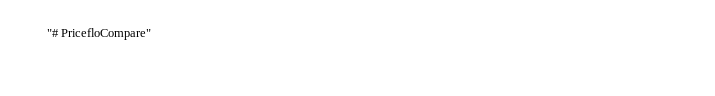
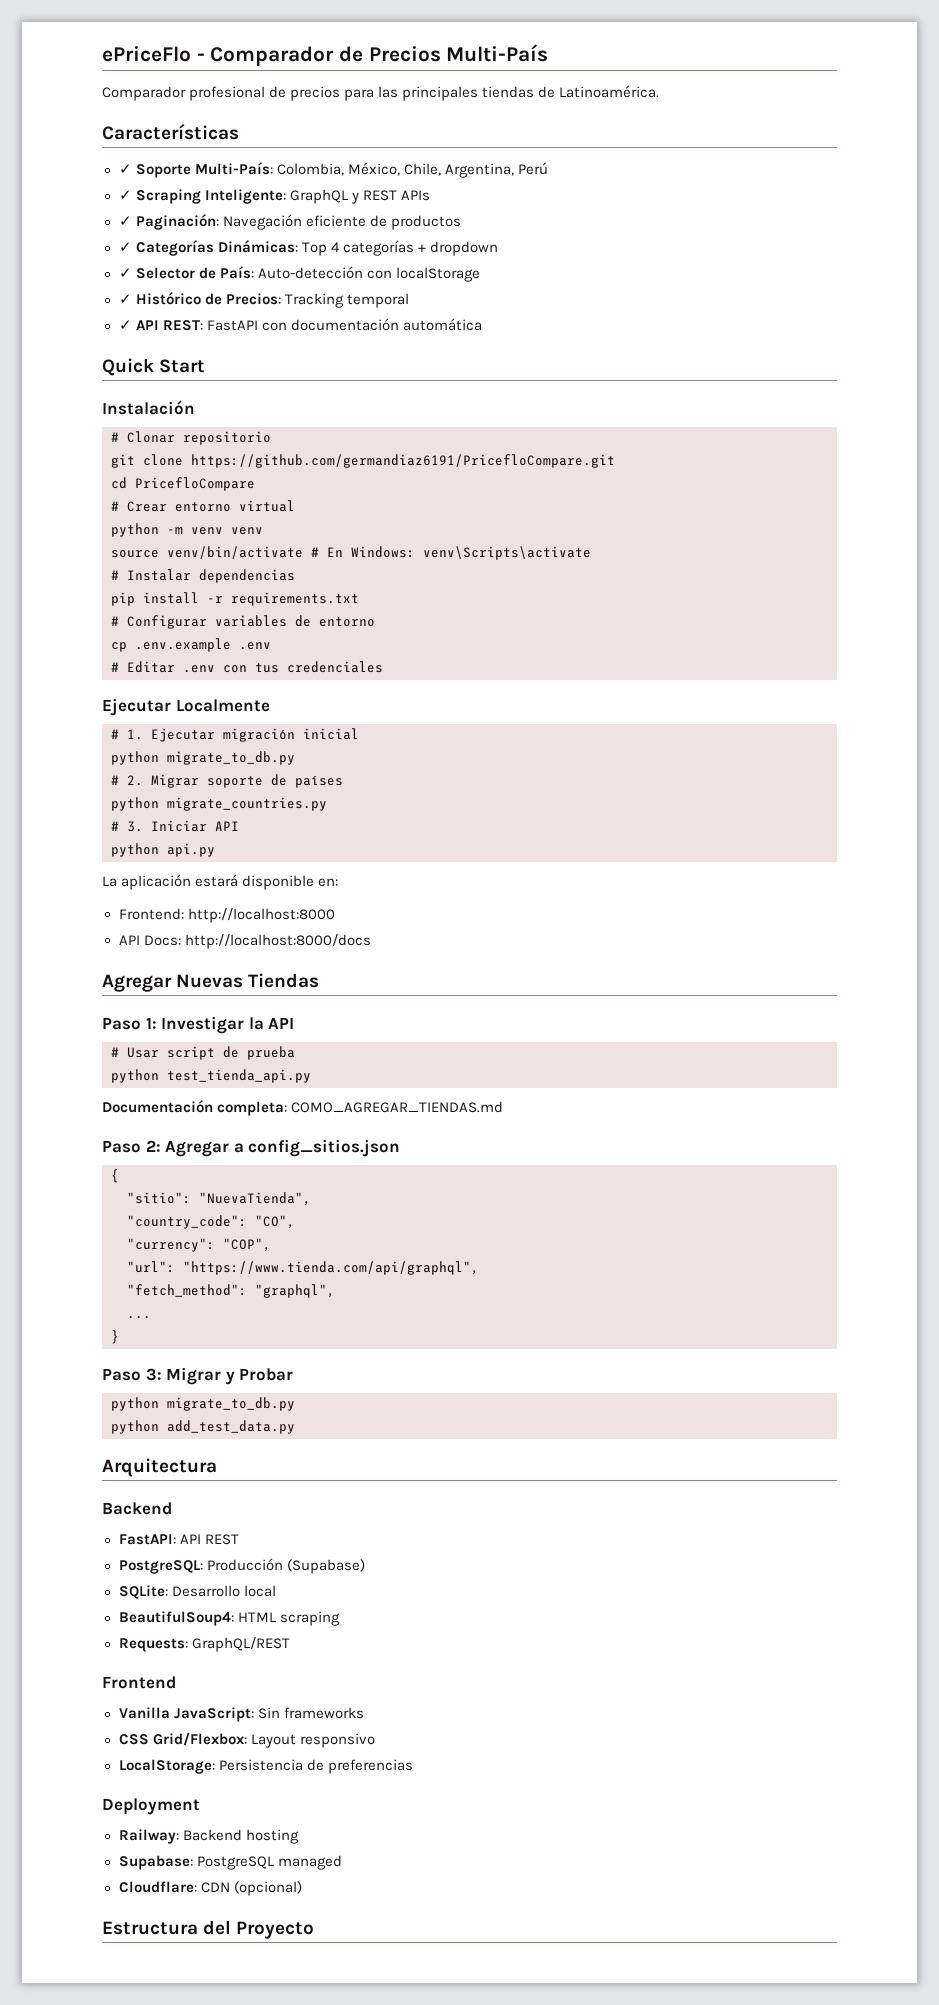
[47,28,152,40] "# PricefloCompare" -> [102,44,549,66] [102,85,660,101] [102,124,239,140] [118,162,548,178] [118,189,430,204] [118,214,461,230] [118,240,498,256] [118,266,480,282] [118,292,409,308] [118,318,482,331] [102,358,206,376] [102,400,195,415] [111,431,271,445] [111,454,615,468] [111,477,255,491] [111,500,295,512] [111,523,263,537] [111,546,591,560] [111,569,295,583] [111,592,359,606] [111,615,375,629] [111,638,271,652] [111,661,383,673] [102,698,270,716] [111,728,359,742] [111,751,295,765] [111,774,343,788] [111,797,327,811] [111,820,239,832] [111,843,215,857] [102,874,339,890] [118,908,335,923] [118,934,371,949] [102,973,320,992] [102,1016,295,1034] [111,1046,295,1060] [111,1069,311,1083] [102,1100,504,1116] [102,1139,401,1157] [111,1169,119,1183] [127,1192,311,1206] [127,1215,295,1229] [127,1238,271,1252] [127,1261,479,1275] [127,1284,335,1298] [127,1316,151,1319] [111,1330,119,1344] [102,1367,294,1385] [111,1397,295,1411] [111,1420,295,1434] [102,1458,217,1477] [102,1502,172,1515] [118,1534,239,1545] [118,1558,365,1574] [118,1585,276,1599] [118,1611,340,1626] [118,1637,290,1652] [102,1676,176,1689] [118,1707,364,1722] [118,1732,375,1748] [118,1759,413,1774] [102,1798,200,1815] [118,1829,299,1844] [118,1855,342,1870] [118,1881,302,1896] [102,1920,315,1939] ePriceFlo - Comparador de Precios Multi-País // Comparador profesional de precios para las principales tiendas de Latinoamérica. // Características // ✓ Soporte Multi-País: Colombia, México, Chile, Argentina, Perú // ✓ Scraping Inteligente: GraphQL y REST APIs // ✓ Paginación: Navegación eficiente de productos // ✓ Categorías Dinámicas: Top 4 categorías + dropdown // ✓ Selector de País: Auto-detección con localStorage // ✓ Histórico de Precios: Tracking temporal // ✓ API REST: FastAPI con documentación automática // Quick Start // Instalación // # Clonar repositorio // git clone https://github.com/germandiaz6191/PricefloCompare.git // cd PricefloCompare // # Crear entorno virtual // python -m venv venv // source venv/bin/activate # En Windows: venv\Scripts\activate // # Instalar dependencias // pip install -r requirements.txt // # Configurar variables de entorno // cp .env.example .env // # Editar .env con tus credenciales // Ejecutar Localmente // # 1. Ejecutar migración inicial // python migrate_to_db.py // # 2. Migrar soporte de países // python migrate_countries.py // # 3. Iniciar API // python api.py // La aplicación estará disponible en: // Frontend: http://localhost:8000 // API Docs: http://localhost:8000/docs // Agregar Nuevas Tiendas // Paso 1: Investigar la API // # Usar script de prueba // python test_tienda_api.py // Documentación completa: COMO_AGREGAR_TIENDAS.md // Paso 2: Agregar a config_sitios.json // { // "sitio": "NuevaTienda", // "country_code": "CO", // "currency": "COP", // "url": "https://www.tienda.com/api/graphql", // "fetch_method": "graphql", // ... // } // Paso 3: Migrar y Probar // python migrate_to_db.py // python add_test_data.py // Arquitectura // Backend // FastAPI: API REST // PostgreSQL: Producción (Supabase) // SQLite: Desarrollo local // BeautifulSoup4: HTML scraping // Requests: GraphQL/REST // Frontend // Vanilla JavaScript: Sin frameworks // CSS Grid/Flexbox: Layout responsivo // LocalStorage: Persistencia de preferencias // Deployment // Railway: Backend hosting // Supabase: PostgreSQL managed // Cloudflare: CDN (opcional) // Estructura del Proyecto

